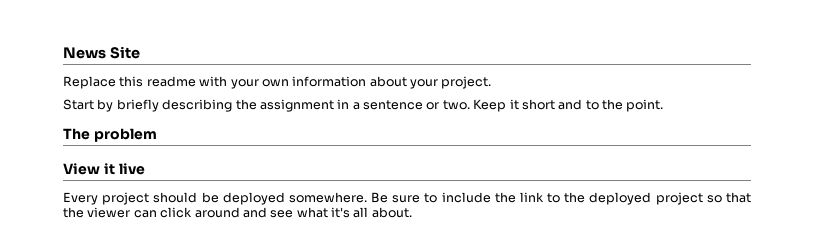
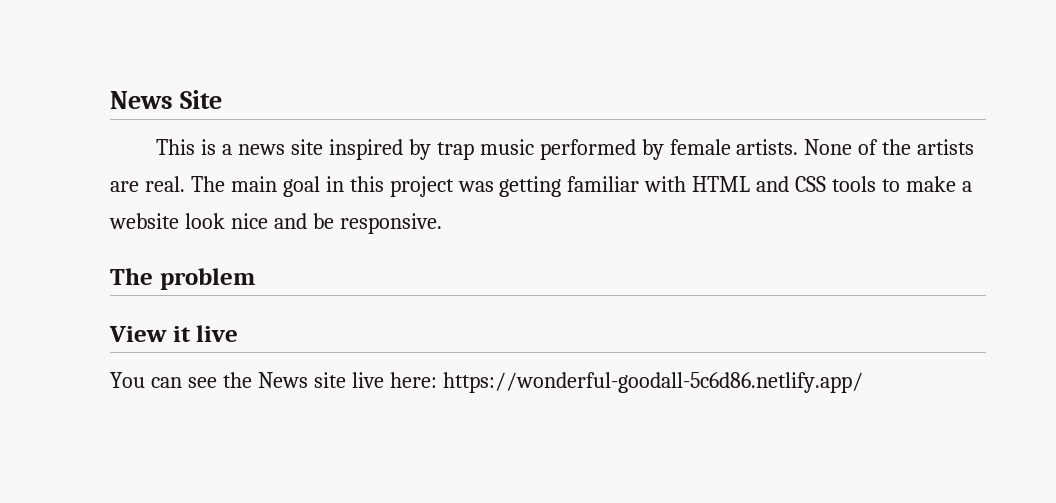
[63,76,492,89] [63,99,664,112] Replace this readme with your own information about your project. // Start by briefly describing the assignment in a sentence or two. Keep it short and to the point. -> [156,139,975,160] [110,176,972,197] [109,213,442,234] This is a news site inspired by trap music performed by female artists. None of the artists are real. The main goal in this project was getting familiar with HTML and CSS tools to make a website look nice and be responsive.
[63,192,751,205] [63,207,412,218] Every project should be deployed somewhere. Be sure to include the link to the deployed project so that the viewer can click around and see what it's all about. -> [110,372,863,393] You can see the News site live here: https://wonderful-goodall-5c6d86.netlify.app/

